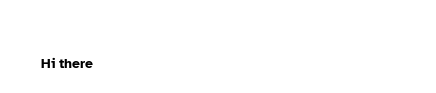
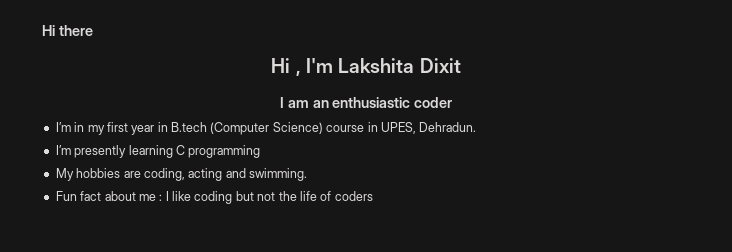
(93, 63) none -> [271,58,461,76] [279,97,453,108] [55,122,477,135] [55,145,261,158] [55,168,307,181] [55,191,373,204] // Hi , I'm Lakshita Dixit // I am an enthusiastic coder // I’m in my first year in B.tech (Computer Science) course in UPES, Dehradun. // I’m presently learning C programming // My hobbies are coding, acting and swimming. // Fun fact about me : I like coding but not the life of coders

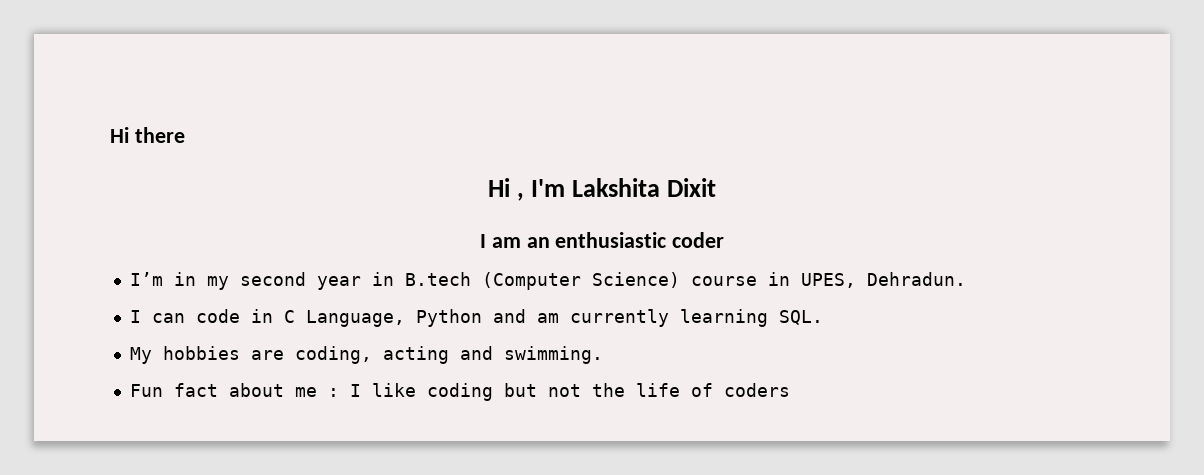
[106,122,128,132] first -> [239,272,306,286] second
[55,145,261,158] I’m presently learning C programming -> [129,309,823,327] I can code in C Language, Python and am currently learning SQL.

